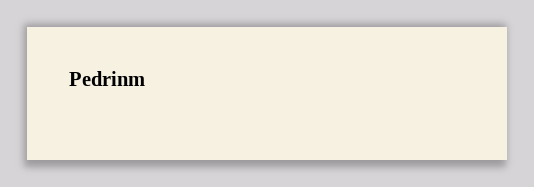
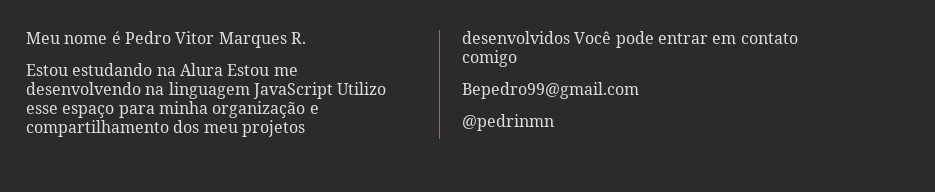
[69,71,145,86] Pedrinm -> [26,31,306,48] [26,63,298,76] [26,82,387,99] [26,101,319,118] [26,120,305,137] [462,31,798,48] [462,50,517,67] [462,82,639,99] [462,114,554,131] Meu nome é Pedro Vitor Marques R. // Estou estudando na Alura Estou me desenvolvendo na linguagem JavaScript Utilizo esse espaço para minha organização e compartilhamento dos meu projetos desenvolvidos Você pode entrar em contato comigo // Bepedro99@gmail.com // @pedrinmn

